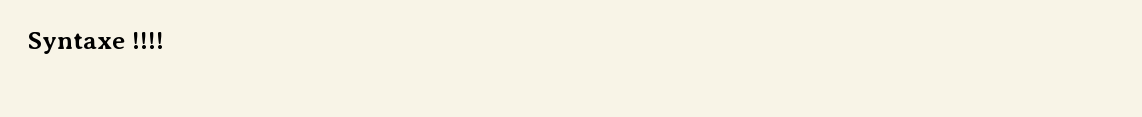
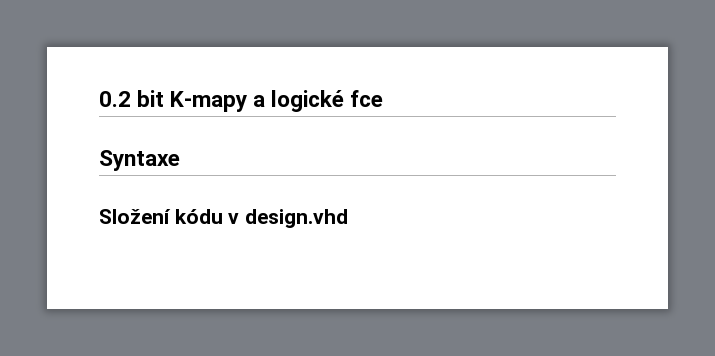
[28,32,164,54] Syntaxe !!!! -> [99,90,384,112] [99,150,180,171] [99,209,349,228] 0.2 bit K-mapy a logické fce // Syntaxe // Složení kódu v design.vhd

